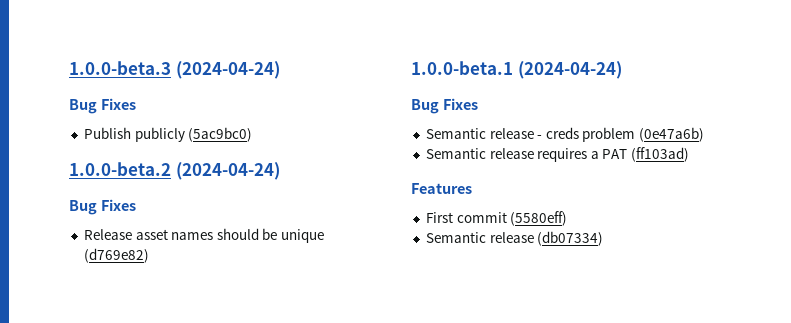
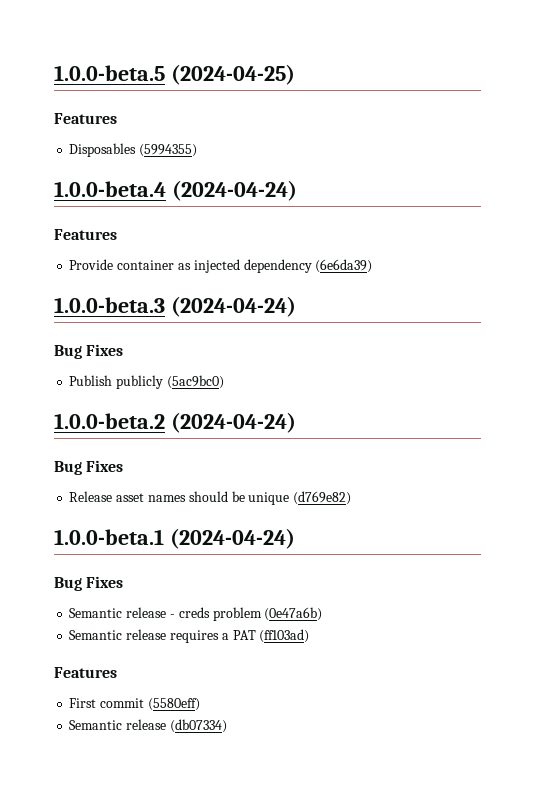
(69, 68) none -> [54,64,295,85] [54,113,117,124] [69,143,198,157] [54,180,297,201] [54,229,117,240] [69,259,373,273] 1.0.0-beta.5 (2024-04-25) // Features // Disposables (5994355) // 1.0.0-beta.4 (2024-04-24) // Features // Provide container as injected dependency (6e6da39) //

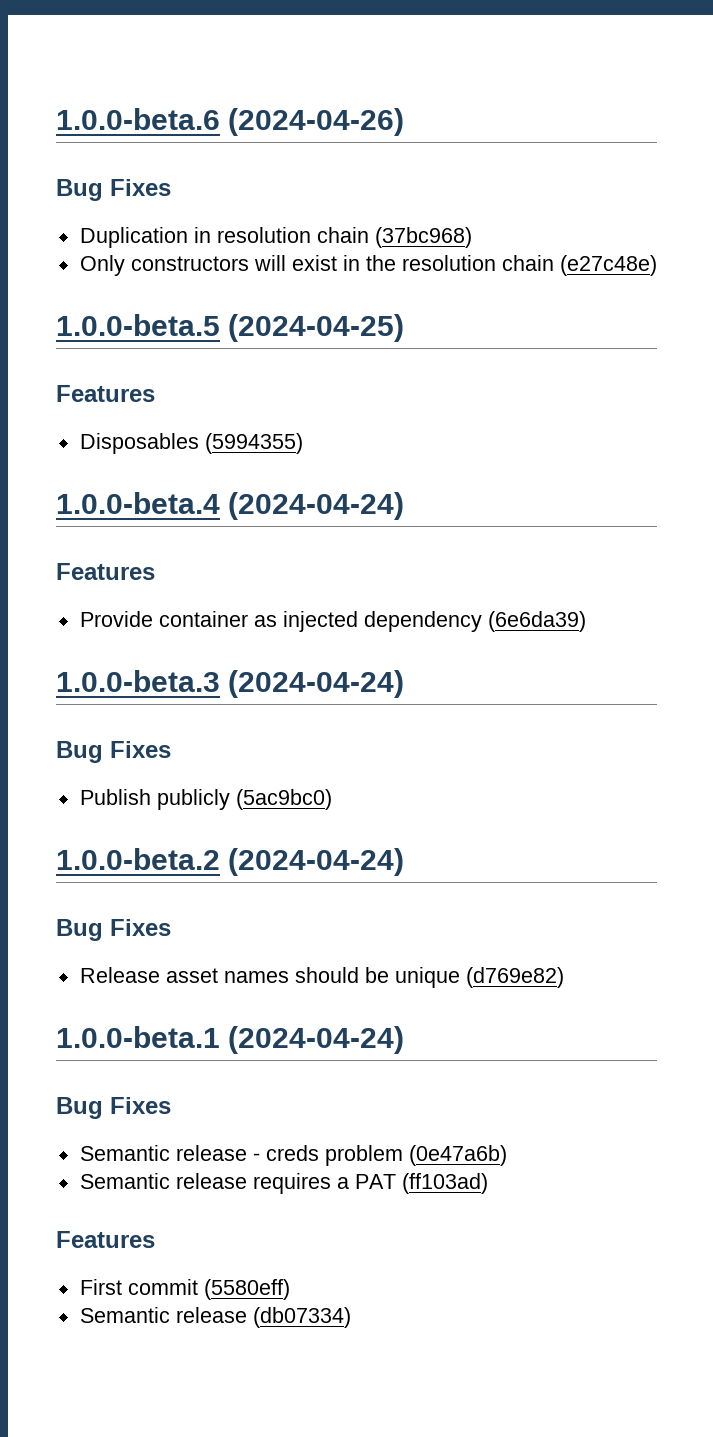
(54, 73) none -> [56,108,405,136] [56,179,171,201] [79,227,472,248] [79,255,657,276] 1.0.0-beta.6 (2024-04-26) // Bug Fixes // Duplication in resolution chain (37bc968) // Only constructors will exist in the resolution chain (e27c48e) //

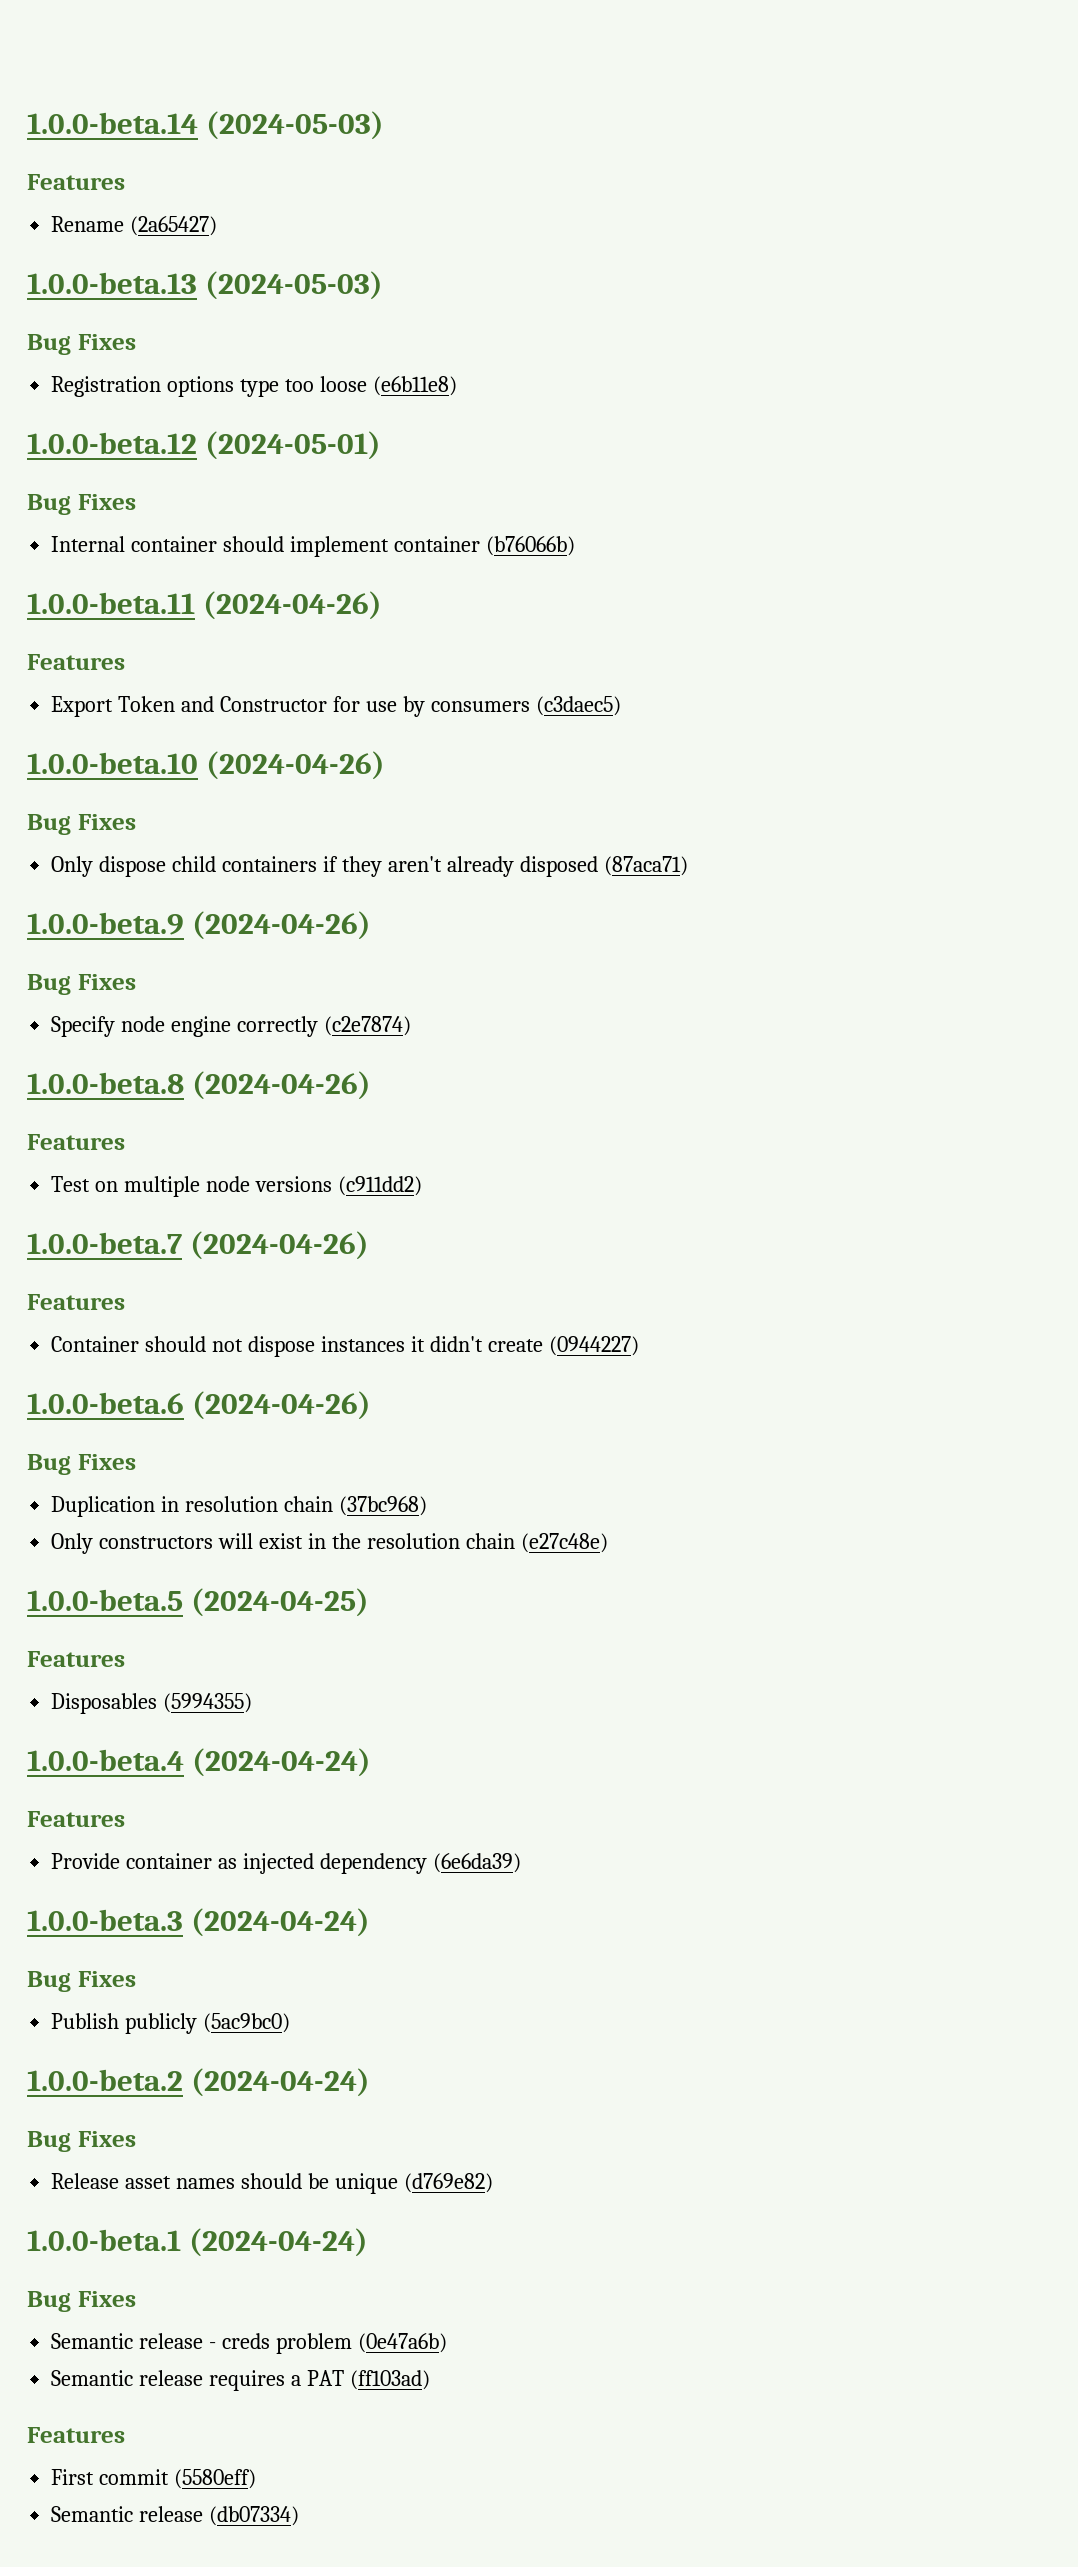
(56, 119) none -> [27,111,385,140] [27,174,125,190] [51,216,218,236] [27,271,384,300] [27,334,136,355] [51,376,457,397] [27,431,382,460] [27,494,136,515] [51,536,575,557] [27,591,383,620] [27,654,125,670] [51,696,621,717] [27,751,386,780] [27,814,136,835] [51,856,688,877] [27,911,372,940] [27,974,136,995] [51,1016,411,1037] [27,1071,372,1100] [27,1134,125,1150] [51,1176,422,1197] [27,1231,370,1260] [27,1294,125,1310] [51,1336,639,1357] 1.0.0-beta.14 (2024-05-03) // Features // Rename (2a65427) // 1.0.0-beta.13 (2024-05-03) // Bug Fixes // Registration options type too loose (e6b11e8) // 1.0.0-beta.12 (2024-05-01) // Bug Fixes // Internal container should implement container (b76066b) // 1.0.0-beta.11 (2024-04-26) // Features // Export Token and Constructor for use by consumers (c3daec5) // 1.0.0-beta.10 (2024-04-26) // Bug Fixes // Only dispose child containers if they aren't already disposed (87aca71) // 1.0.0-beta.9 (2024-04-26) // Bug Fixes // Specify node engine correctly (c2e7874) // 1.0.0-beta.8 (2024-04-26) // Features // Test on multiple node versions (c911dd2) // 1.0.0-beta.7 (2024-04-26) // Features // Container should not dispose instances it didn't create (0944227) //

